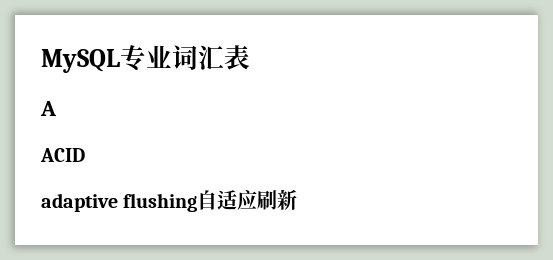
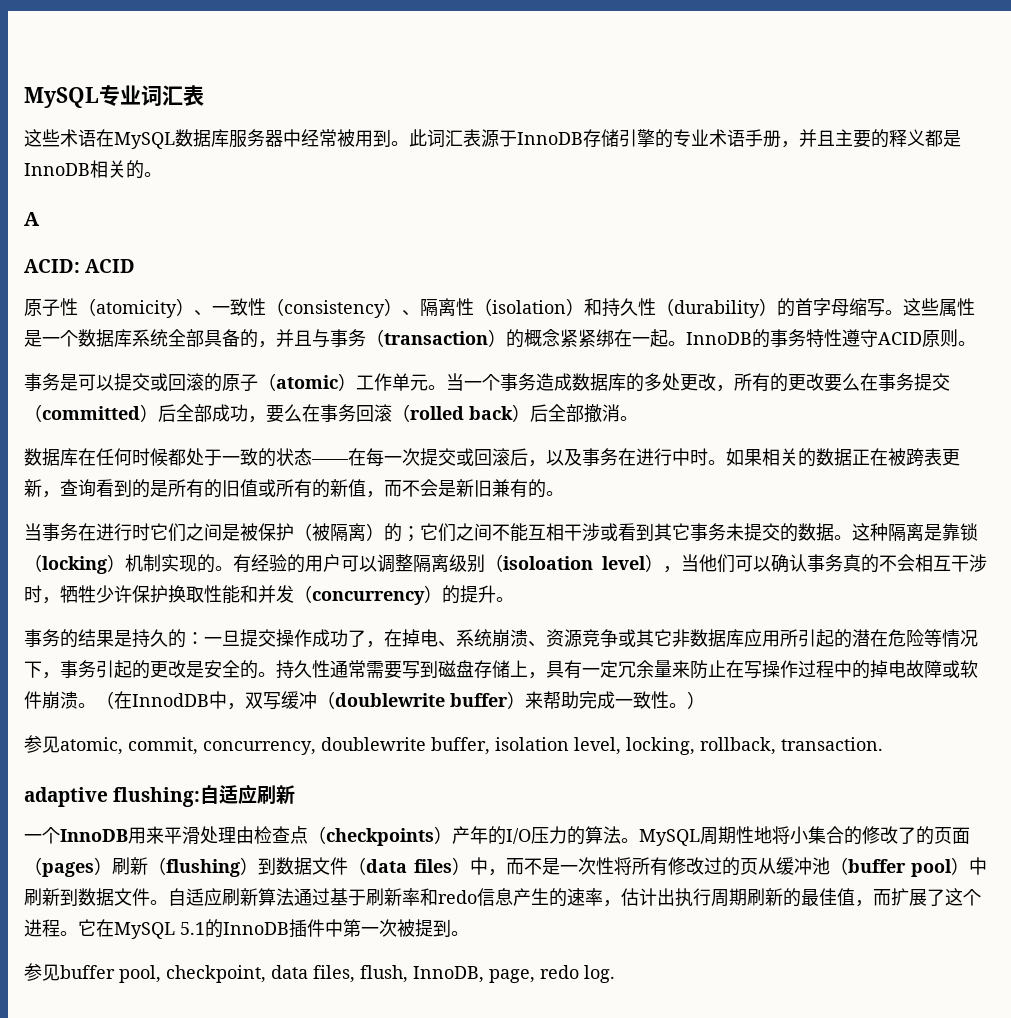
(250, 57) none -> [24,129,961,149] [24,160,162,179] // 这些术语在MySQL数据库服务器中经常被用到。此词汇表源于InnoDB存储引擎的专业术语手册，并且主要的释义都是InnoDB相关的。
[40,148,85,162] ACID -> [24,259,136,273] [24,298,975,318] [24,329,976,348] [24,373,950,392] [24,404,638,423] [24,448,960,467] [24,479,564,498] [24,523,978,542] [24,554,987,574] [24,585,514,605] [24,629,978,648] [24,660,978,679] [24,691,705,710] [24,735,883,755] ACID: ACID // 原子性（atomicity）、一致性（consistency）、隔离性（isolation）和持久性（durability）的首字母缩写。这些属性是一个数据库系统全部具备的，并且与事务（transaction）的概念紧紧绑在一起。InnoDB的事务特性遵守ACID原则。 // 事务是可以提交或回滚的原子（atomic）工作单元。当一个事务造成数据库的多处更改，所有的更改要么在事务提交（committed）后全部成功，要么在事务回滚（rolled back）后全部撤消。 // 数据库在任何时候都处于一致的状态——在每一次提交或回滚后，以及事务在进行中时。如果相关的数据正在被跨表更新，查询看到的是所有的旧值或所有的新值，而不会是新旧兼有的。 // 当事务在进行时它们之间是被保护（被隔离）的；它们之间不能互相干涉或看到其它事务未提交的数据。这种隔离是靠锁（locking）机制实现的。有经验的用户可以调整隔离级别（isoloation level），当他们可以确认事务真的不会相互干涉时，牺牲少许保护换取性能和并发（concurrency）的提升。 // 事务的结果是持久的：一旦提交操作成功了，在掉电、系统崩溃、资源竞争或其它非数据库应用所引起的潜在危险等情况下，事务引起的更改是安全的。持久性通常需要写到磁盘存储上，具有一定冗余量来防止在写操作过程中的掉电故障或软件崩溃。（在InnodDB中，双写缓冲（doublewrite buffer）来帮助完成一致性。） // 参见atomic, commit, concurrency, doublewrite buffer, isolation level, locking, rollback, transaction.
[123,189,298,212] flushing自适应刷新 -> [113,784,296,807] [24,826,970,846] [24,857,987,877] [24,888,981,907] [24,919,469,939] [24,963,615,983] flushing:自适应刷新 // 一个InnoDB用来平滑处理由检查点（checkpoints）产年的I/O压力的算法。MySQL周期性地将小集合的修改了的页面（pages）刷新（flushing）到数据文件（data files）中，而不是一次性将所有修改过的页从缓冲池（buffer pool）中刷新到数据文件。自适应刷新算法通过基于刷新率和redo信息产生的速率，估计出执行周期刷新的最佳值，而扩展了这个进程。它在MySQL 5.1的InnoDB插件中第一次被提到。 // 参见buffer pool, checkpoint, data files, flush, InnoDB, page, redo log.

